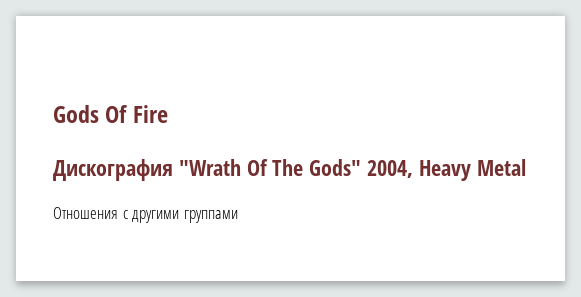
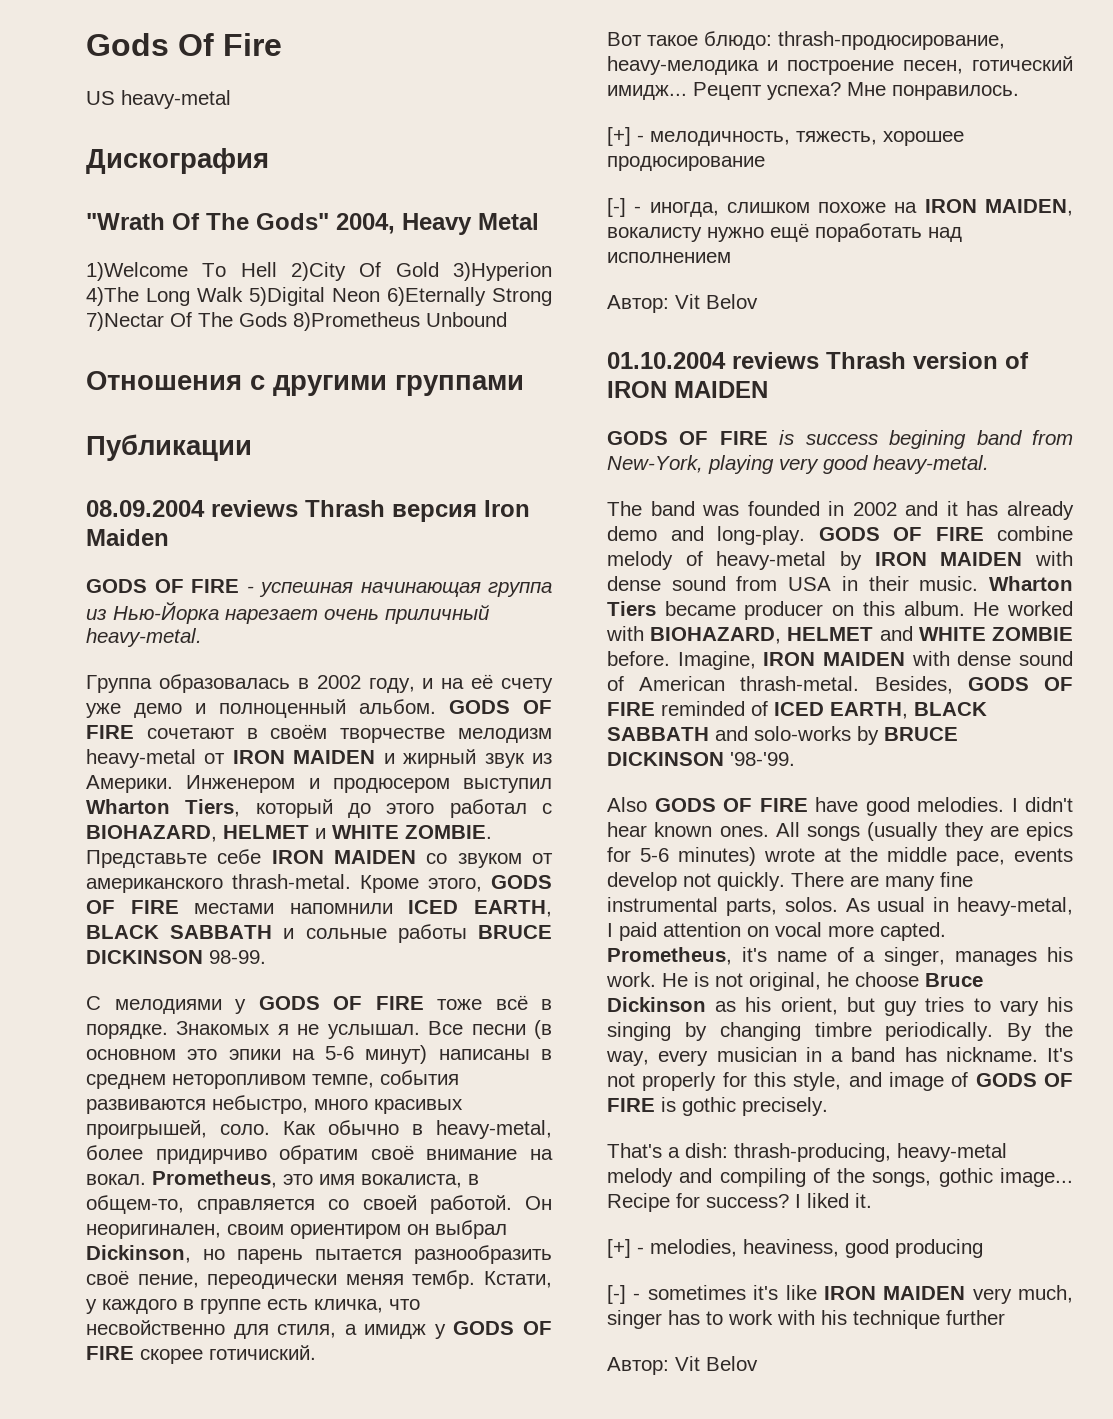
(168, 114) none -> [86,90,231,109] // US heavy-metal
(173, 170) none -> (269, 161) //
[53,207,238,223] Отношения с другими группами -> [86,262,552,281] [86,287,552,306] [86,312,507,331] [86,371,524,396] [86,434,252,461] [86,500,530,522] [86,529,169,546] [86,579,552,597] [86,601,489,624] [86,628,202,647] [86,674,553,693] [86,699,552,718] [86,724,552,743] [86,749,552,768] [86,775,552,793] [86,799,552,818] [86,825,492,842] [86,849,553,868] [86,874,552,893] [86,900,552,917] [86,924,552,943] [86,950,266,964] [86,995,552,1014] [86,1020,552,1039] [86,1045,552,1064] [86,1070,459,1089] [86,1095,463,1114] [86,1120,552,1139] [86,1145,553,1164] [86,1170,479,1188] [86,1195,552,1214] [86,1220,507,1239] [86,1245,552,1264] [86,1270,552,1289] [86,1299,420,1314] [86,1320,552,1339] [86,1345,316,1364] [607,31,1005,50] [607,56,1073,75] [607,82,1019,100] [607,127,964,146] [607,156,765,171] [607,198,1073,217] [607,223,962,242] [607,252,731,263] [607,294,758,313] [607,352,1029,369] [607,381,768,398] [607,430,1073,449] [607,455,989,474] [607,501,1074,520] [607,526,1073,545] [607,551,1073,570] [607,576,1073,591] [607,601,1073,620] [606,626,1073,644] [607,651,1073,670] [607,676,1073,694] [607,701,987,719] [607,726,958,745] [607,752,795,766] [607,797,1073,816] [607,822,1073,841] [607,847,1073,866] [607,872,973,891] [607,897,1073,916] [607,922,946,941] [607,947,1073,966] [606,972,983,991] [607,997,1073,1016] [607,1022,1073,1041] [606,1047,1073,1066] [607,1072,1073,1091] [607,1097,828,1116] [607,1143,1007,1162] [607,1168,1073,1187] [607,1193,872,1212] [607,1239,983,1258] [607,1285,1073,1304] [607,1310,1005,1329] [607,1356,758,1375] 1)Welcome To Hell 2)City Of Gold 3)Hyperion 4)The Long Walk 5)Digital Neon 6)Eternally Strong 7)Nectar Of The Gods 8)Prometheus Unbound // Отношения с другими группами // Публикации // 08.09.2004 reviews Thrash версия Iron Maiden // GODS OF FIRE - успешная начинающая группа из Нью-Йорка нарезает очень приличный heavy-metal. // Группа образовалась в 2002 году, и на её счету уже демо и полноценный альбом. GODS OF FIRE сочетают в своём творчестве мелодизм heavy-metal от IRON MAIDEN и жирный звук из Америки. Инженером и продюсером выступил Wharton Tiers, который до этого работал с BIOHAZARD, HELMET и WHITE ZOMBIE. Представьте себе IRON MAIDEN со звуком от американского thrash-metal. Кроме этого, GODS OF FIRE местами напомнили ICED EARTH, BLACK SABBATH и сольные работы BRUCE DICKINSON 98-99. // С мелодиями у GODS OF FIRE тоже всё в порядке. Знакомых я не услышал. Все песни (в основном это эпики на 5-6 минут) написаны в среднем неторопливом темпе, события развиваются небыстро, много красивых проигрышей, соло. Как обычно в heavy-metal, более придирчиво обратим своё внимание на вокал. Prometheus, это имя вокалиста, в общем-то, справляется со своей работой. Он неоригинален, своим ориентиром он выбрал Dickinson, но парень пытается разнообразить своё пение, переодически меняя тембр. Кстати, у каждого в группе есть кличка, что несвойственно для стиля, а имидж у GODS OF FIRE скорее готичиский. // Вот такое блюдо: thrash-продюсирование, heavy-мелодика и построение песен, готический имидж... Рецепт успеха? Мне понравилось. // [+] - мелодичность, тяжесть, хорошее продюсирование // [-] - иногда, слишком похоже на IRON MAIDEN, вокалисту нужно ещё поработать над исполнением // Автор: Vit Belov // 01.10.2004 reviews Thrash version of IRON MAIDEN // GODS OF FIRE is success begining band from New-York, playing very good heavy-metal. // The band was founded in 2002 and it has already demo and long-play. GODS OF FIRE combine melody of heavy-metal by IRON MAIDEN with dense sound from USA in their music. Wharton Tiers became producer on this album. He worked with BIOHAZARD, HELMET and WHITE ZOMBIE before. Imagine, IRON MAIDEN with dense sound of American thrash-metal. Besides, GODS OF FIRE reminded of ICED EARTH, BLACK SABBATH and solo-works by BRUCE DICKINSON '98-'99. // Also GODS OF FIRE have good melodies. I didn't hear known ones. All songs (usually they are epics for 5-6 minutes) wrote at the middle pace, events develop not quickly. There are many fine instrumental parts, solos. As usual in heavy-metal, I paid attention on vocal more capted. Prometheus, it's name of a singer, manages his work. He is not original, he choose Bruce Dickinson as his orient, but guy tries to vary his singing by changing timbre periodically. By the way, every musician in a band has nickname. It's not properly for this style, and image of GODS OF FIRE is gothic precisely. // That's a dish: thrash-producing, heavy-metal melody and compiling of the songs, gothic image... Recipe for success? I liked it. // [+] - melodies, heaviness, good producing // [-] - sometimes it's like IRON MAIDEN very much, singer has to work with his technique further // Автор: Vit Belov

